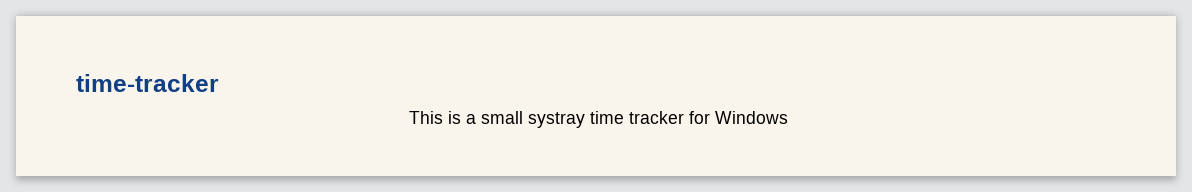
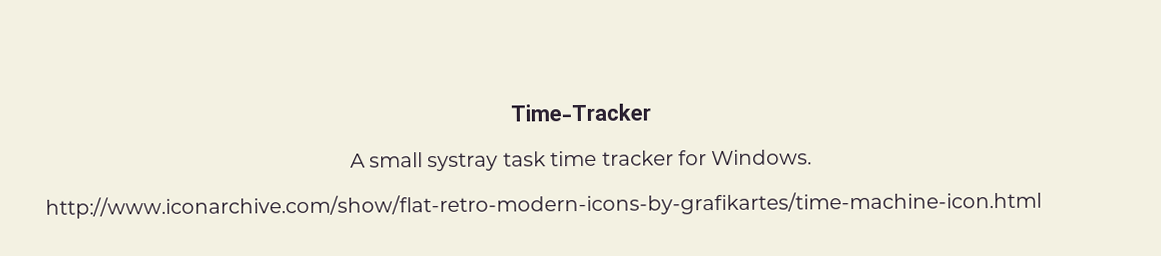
[76,74,219,92] [408,111,476,124] time-tracker // This is a -> [509,103,651,122] [349,153,366,168] Time-Tracker // A
(585, 120) none -> [502,151,546,167] task
[714,111,788,124] Windows -> [711,149,813,166] [45,190,1042,219] Windows. // http://www.iconarchive.com/show/flat-retro-modern-icons-by-grafikartes/time-machine-icon.html

